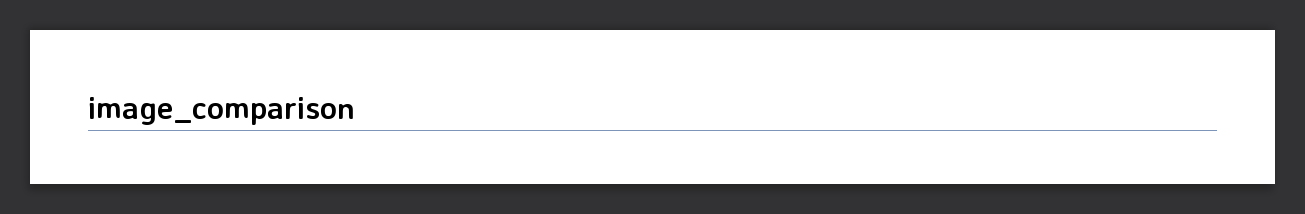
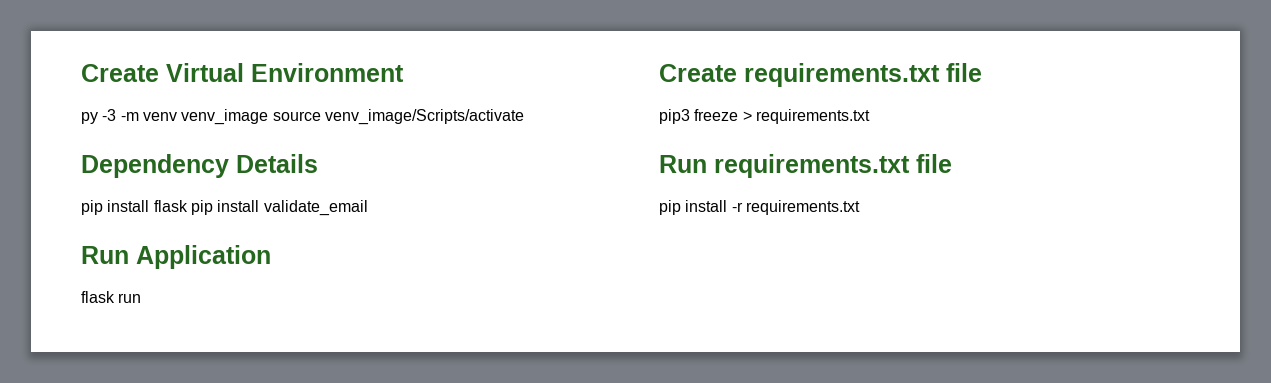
[88,97,355,125] image_comparison -> [81,63,404,82] [81,109,524,125] [81,154,318,178] [81,200,368,216] [81,245,271,269] [81,291,142,303] [659,63,982,87] [659,109,870,124] [659,154,952,178] [659,200,860,215] Create Virtual Environment // py -3 -m venv venv_image source venv_image/Scripts/activate // Dependency Details // pip install flask pip install validate_email // Run Application // flask run // Create requirements.txt file // pip3 freeze > requirements.txt // Run requirements.txt file // pip install -r requirements.txt

